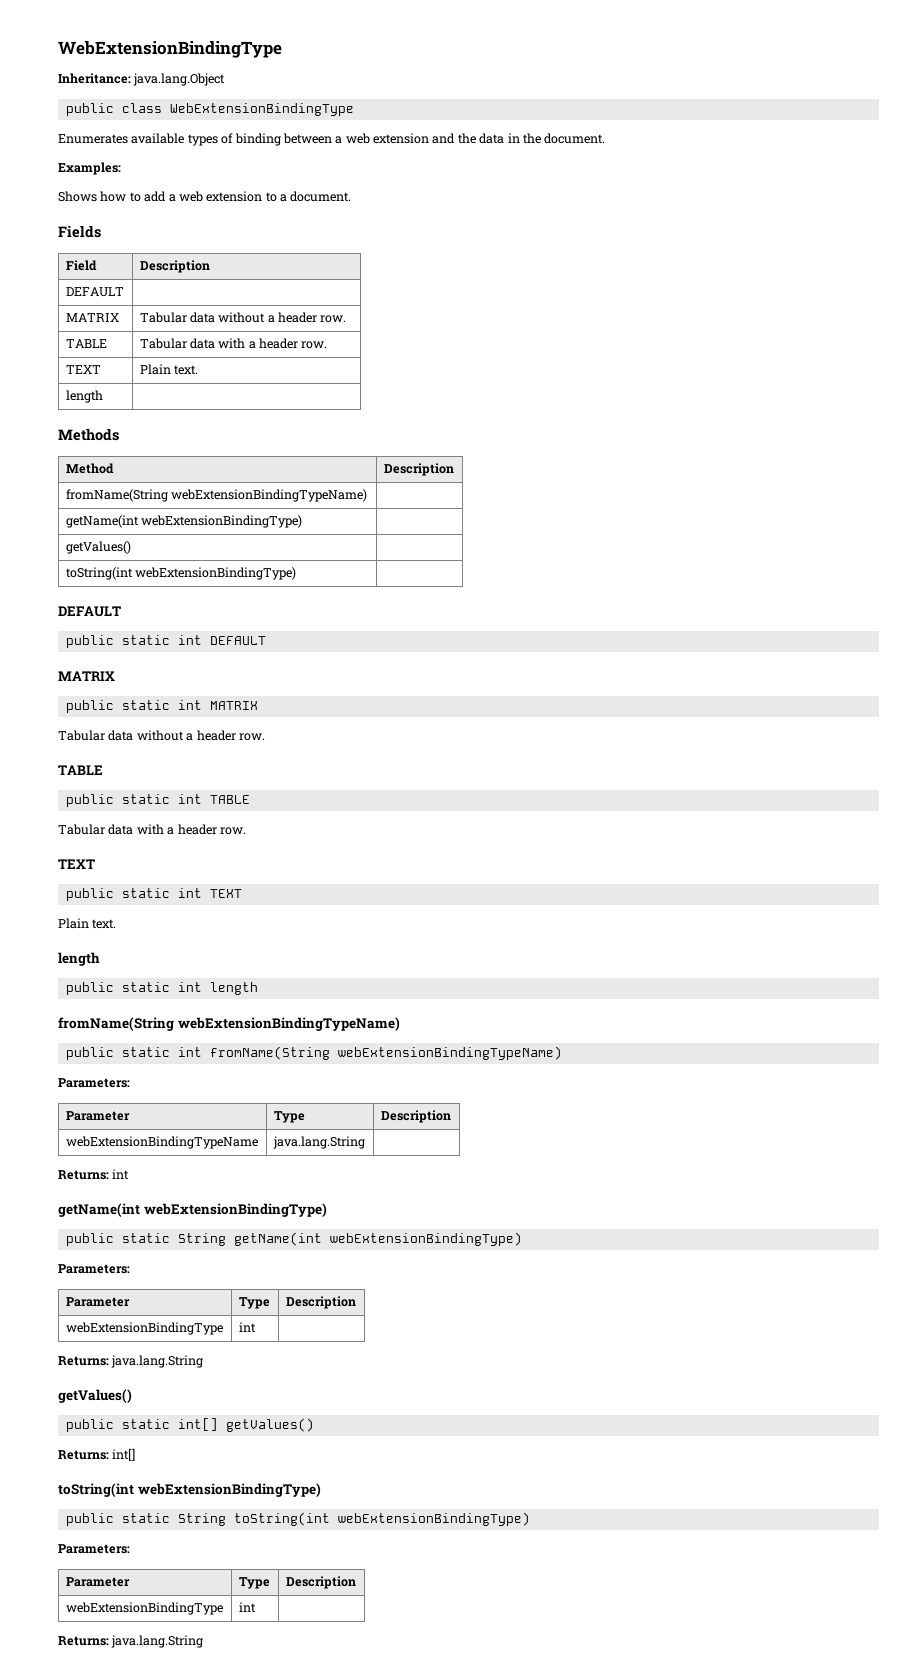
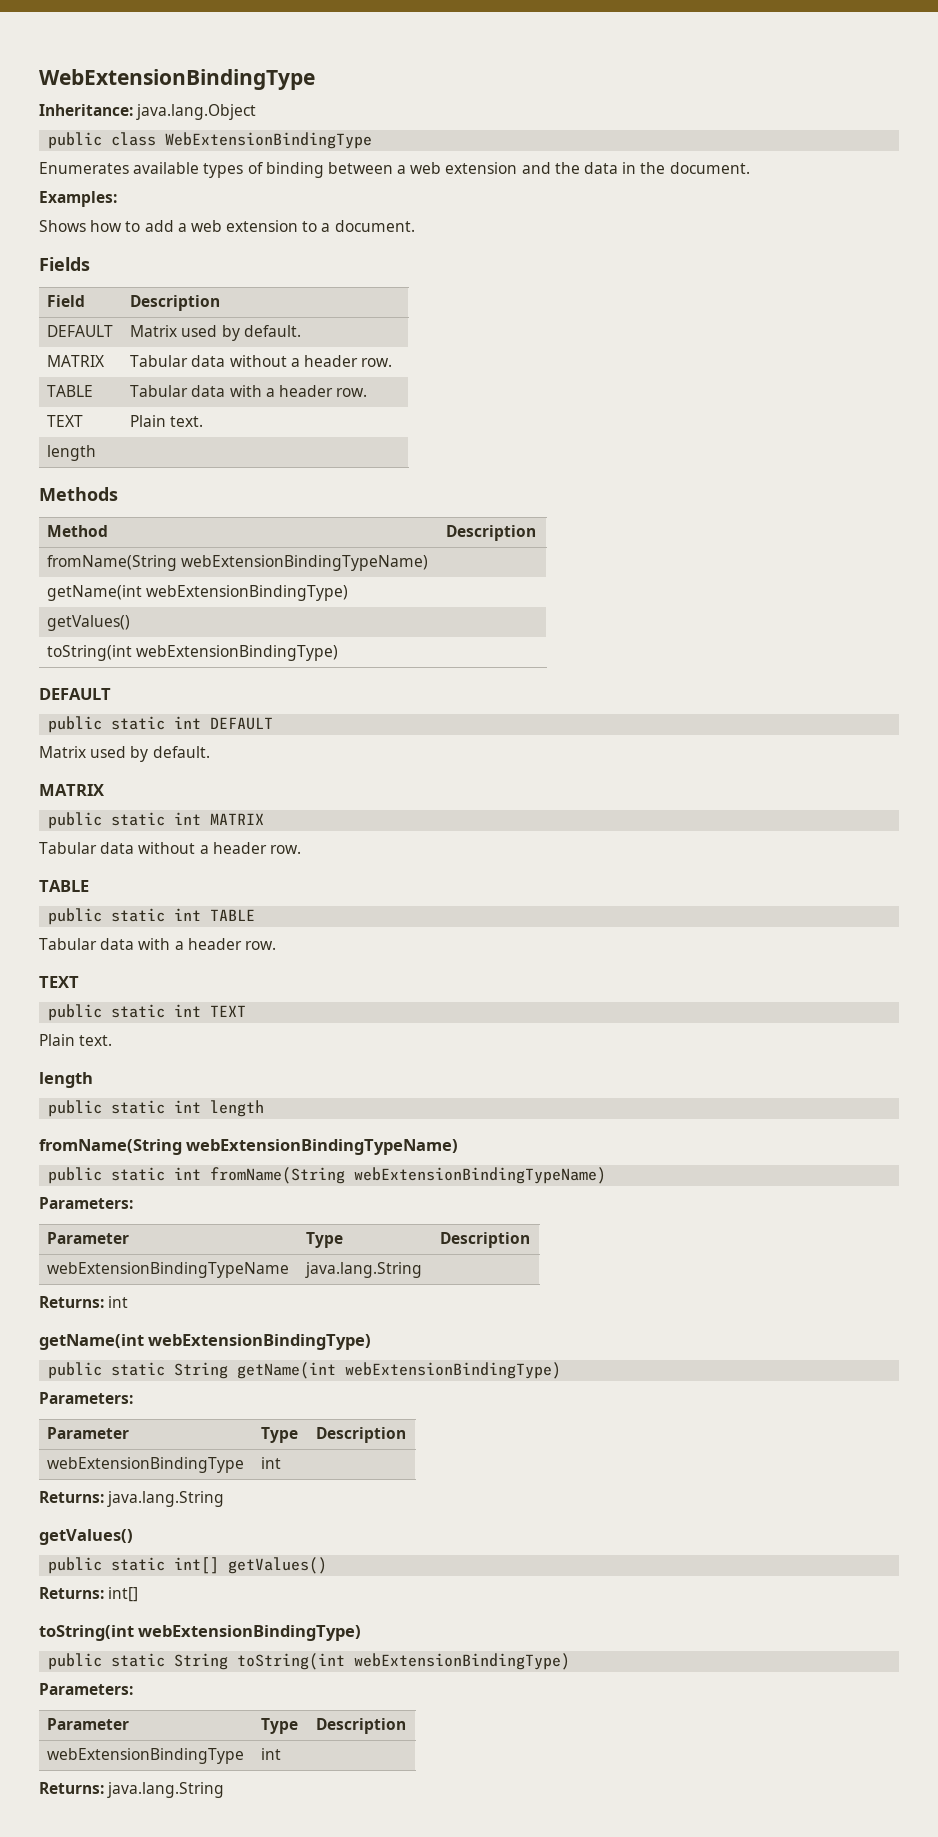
(124, 292) none -> [130,325,301,341] Matrix used by default.
(266, 640) none -> [39,746,210,762] // Matrix used by default.

